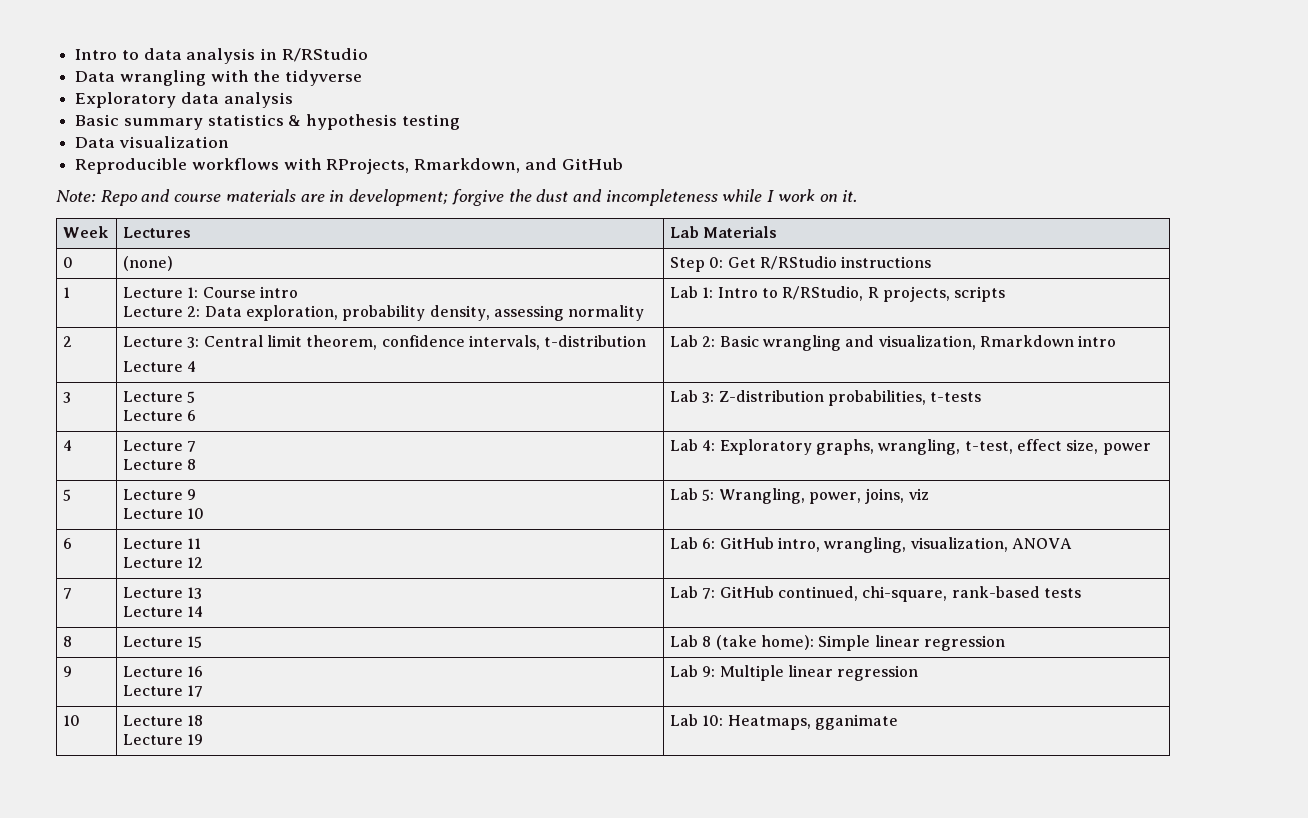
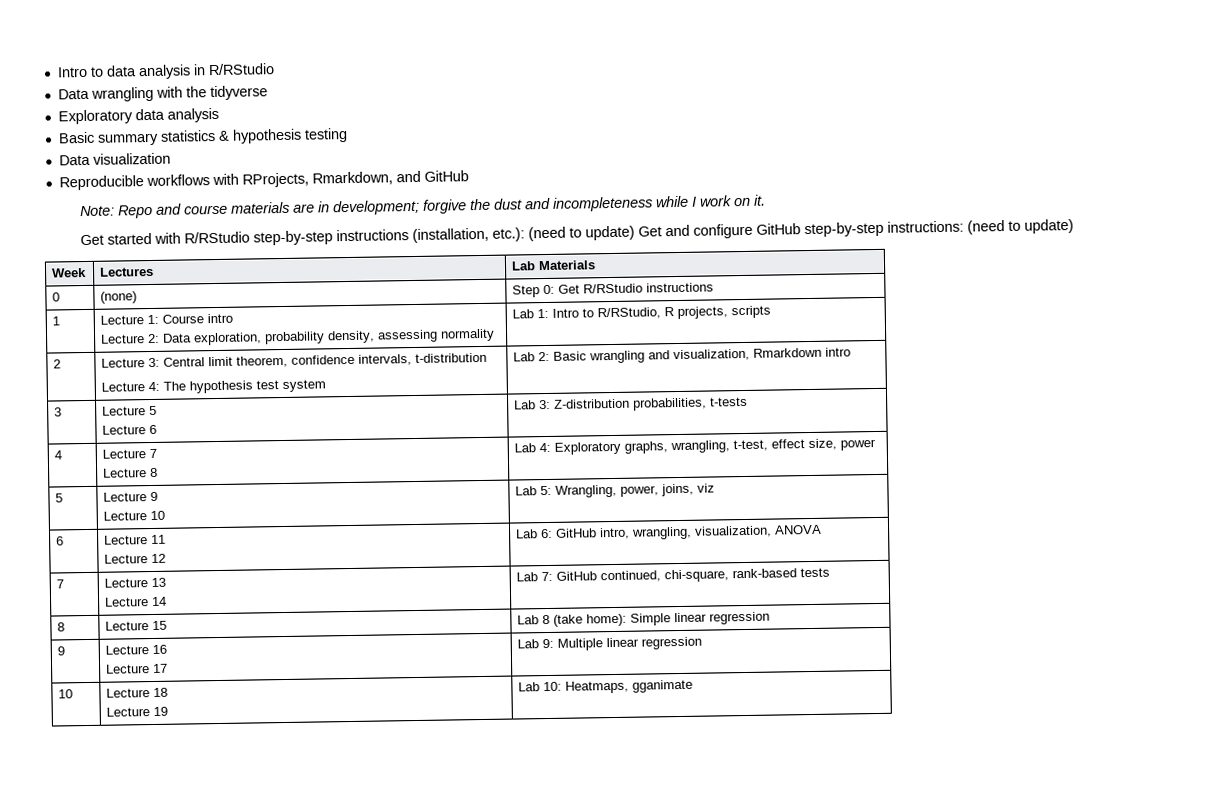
(858, 196) none -> [79,218,1074,246] // Get started with R/RStudio step-by-step instructions (installation, etc.): (need to update) Get and configure GitHub step-by-step instructions: (need to update)
[187,361,197,372] 4 -> [148,379,327,394] 4: The hypothesis test system

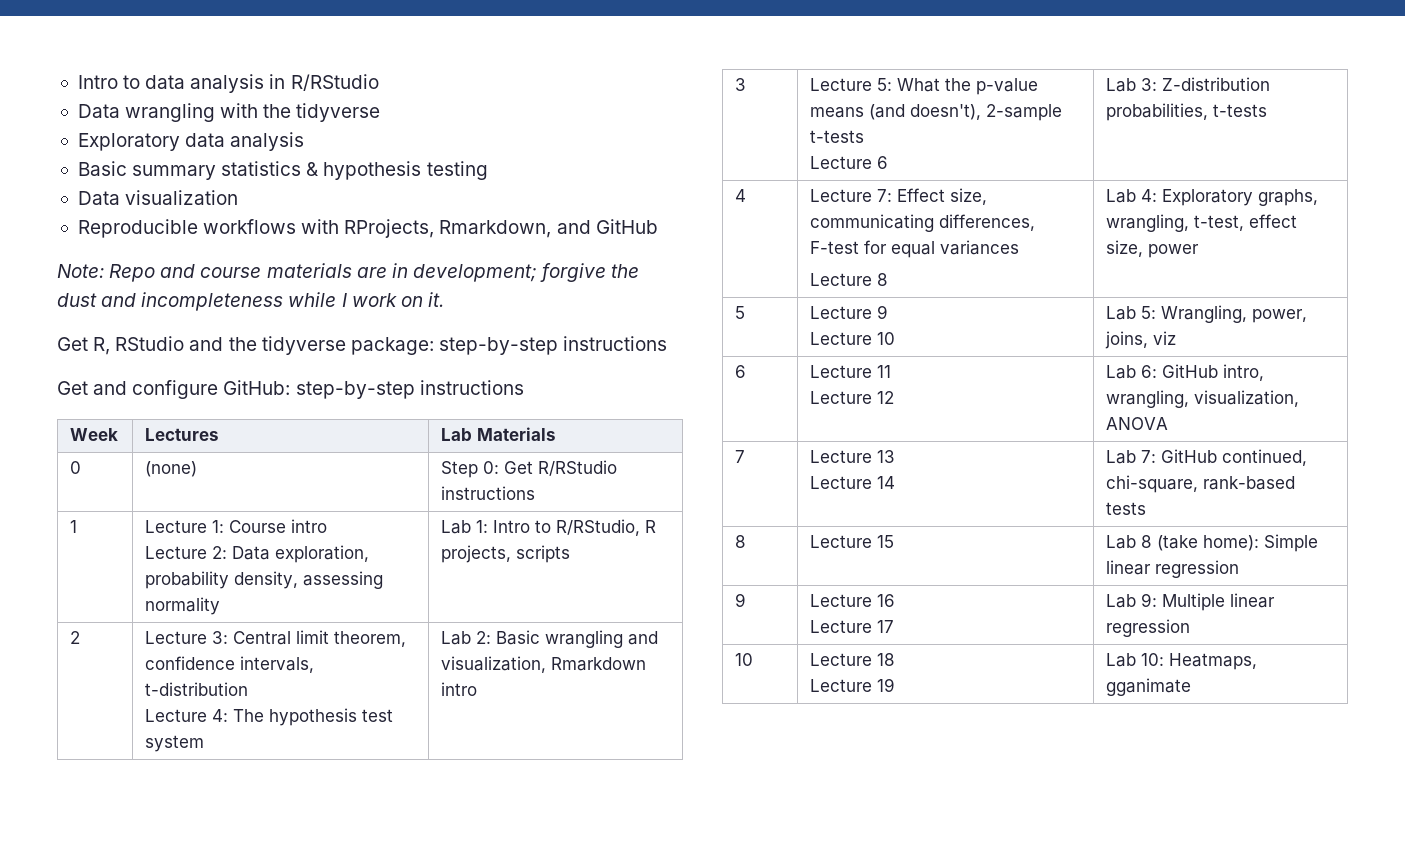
[106,218,1074,246] started with R/RStudio step-by-step instructions (installation, etc.): (need to update) Get and configure GitHub step-by-step instructions: (need to update) -> [93,336,668,355] [57,380,524,399] R, RStudio and the tidyverse package: step-by-step instructions // Get and configure GitHub: step-by-step instructions
[149,405,158,416] 5 -> [877,78,1039,95] [810,104,1063,121] [810,130,865,143] 5: What the p-value means (and doesn't), 2-sample t-tests
[149,448,158,459] 7 -> [877,188,988,205] [810,214,1036,232] [810,240,1020,258] 7: Effect size, communicating differences, F-test for equal variances

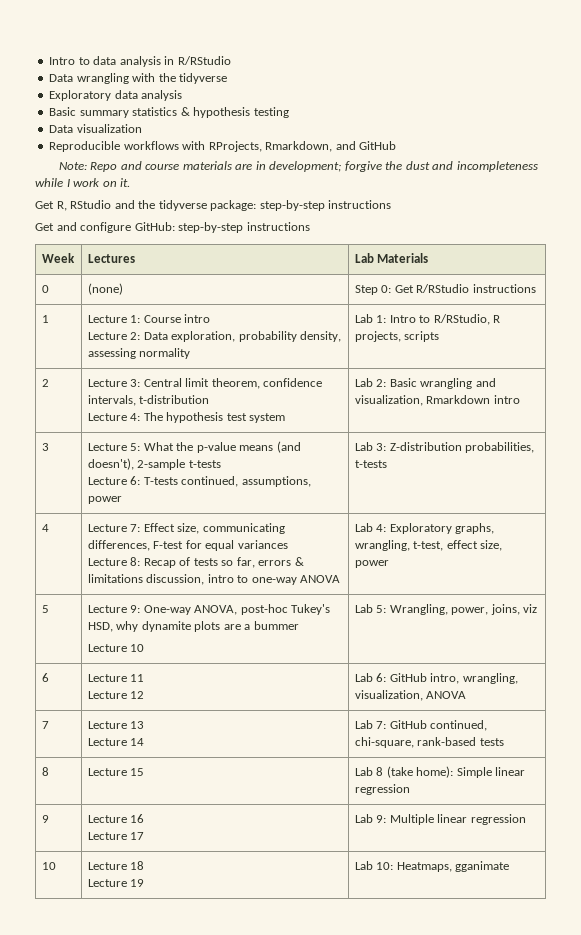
[877,156,889,169] 6 -> [130,476,311,487] [87,496,122,504] 6: T-tests continued, assumptions, power
[877,273,889,286] 8 -> [130,557,304,568] [87,574,341,585] 8: Recap of tests so far, errors & limitations discussion, intro to one-way ANOVA
[877,305,889,319] 9 -> [130,604,331,615] [87,621,299,632] 9: One-way ANOVA, post-hoc Tukey's HSD, why dynamite plots are a bummer

